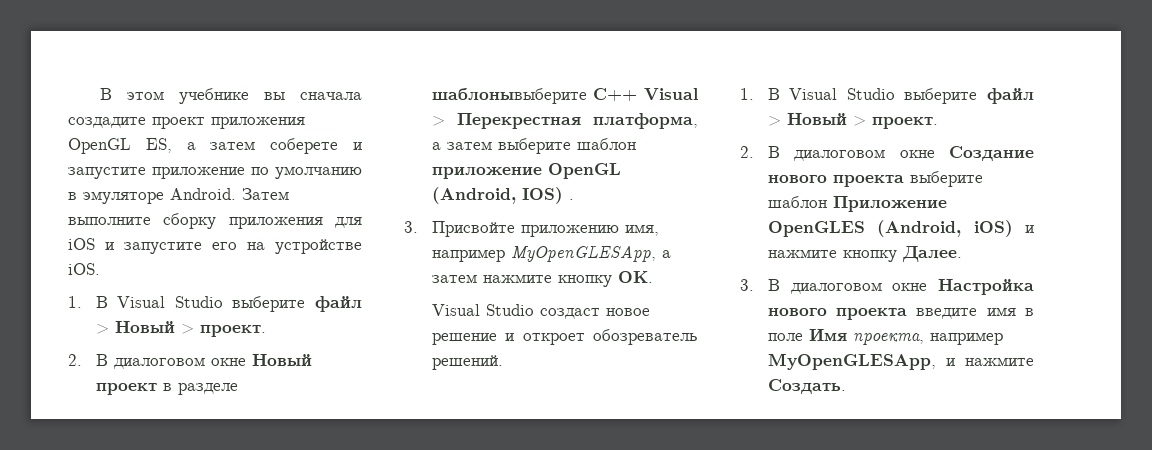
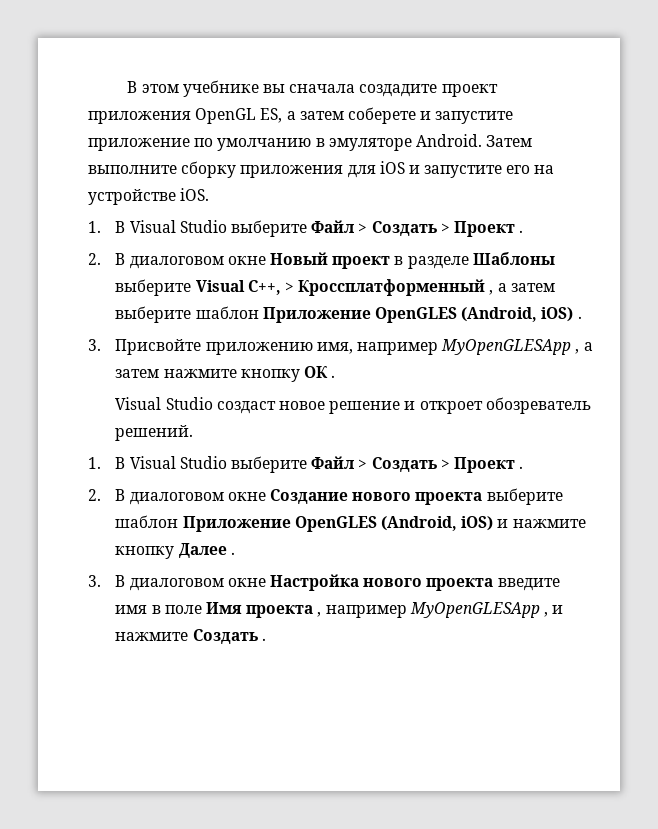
[315,296,362,312] [95,320,266,337] файл > Новый > проект. -> [311,220,524,237] Файл > Создать > Проект .
[431,88,698,104] [431,113,698,129] [431,138,636,154] [431,163,621,179] [431,187,563,204] шаблонывыберите C++ Visual > Перекрестная платформа, а затем выберите шаблон приложение OpenGL (Android, IOS) -> [472,252,555,265] [115,279,555,296] [115,306,574,323] Шаблоны выберите Visual C++, > Кроссплатформенный , а затем выберите шаблон Приложение OpenGLES (Android, iOS)
[510,246,656,262] MyOpenGLESApp, -> [441,339,580,355] MyOpenGLESApp ,
[617,271,653,283] ОК. -> [303,366,336,378] ОК .
[987,88,1034,104] [767,112,938,129] файл > Новый > проект. -> [311,456,524,473] Файл > Создать > Проект .
[901,246,962,262] Далее. -> [178,543,235,558] Далее .
[852,332,1003,346] [767,353,1034,370] [767,379,846,394] проекта, например MyOpenGLESApp, и нажмите Создать. -> [246,602,564,618] [115,629,266,644] проекта , например MyOpenGLESApp , и нажмите Создать .

